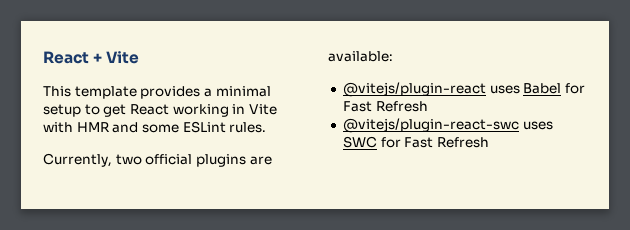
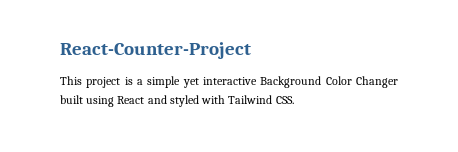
[43,51,140,64] [43,86,271,99] [43,104,277,117] [43,121,267,133] [43,153,272,167] [328,51,393,62] [342,82,585,97] [342,101,428,112] [342,118,553,133] [342,136,489,148] React + Vite // This template provides a minimal setup to get React working in Vite with HMR and some ESLint rules. // Currently, two official plugins are available: // @vitejs/plugin-react uses Babel for Fast Refresh // @vitejs/plugin-react-swc uses SWC for Fast Refresh -> [60,42,251,59] [60,76,398,88] [60,95,294,107] React-Counter-Project // This project is a simple yet interactive Background Color Changer built using React and styled with Tailwind CSS.

